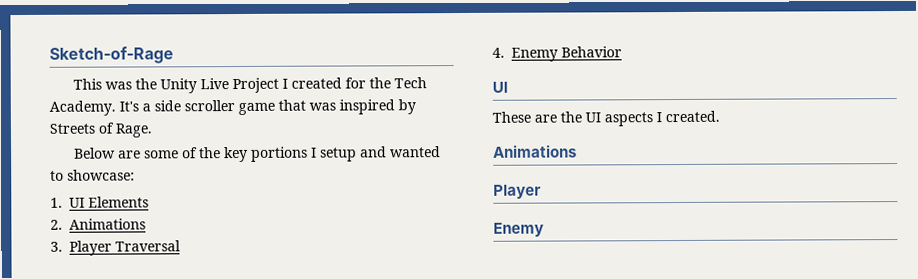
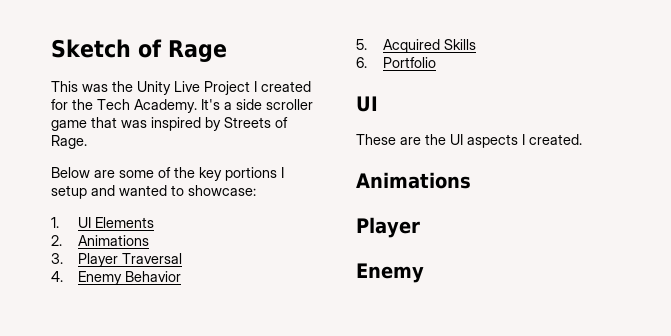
[49,46,174,64] Sketch-of-Rage -> [51,39,227,62] Sketch of Rage
(622, 52) none -> [356,39,477,53] [356,57,437,68] // 5. Acquired Skills // 6. Portfolio

